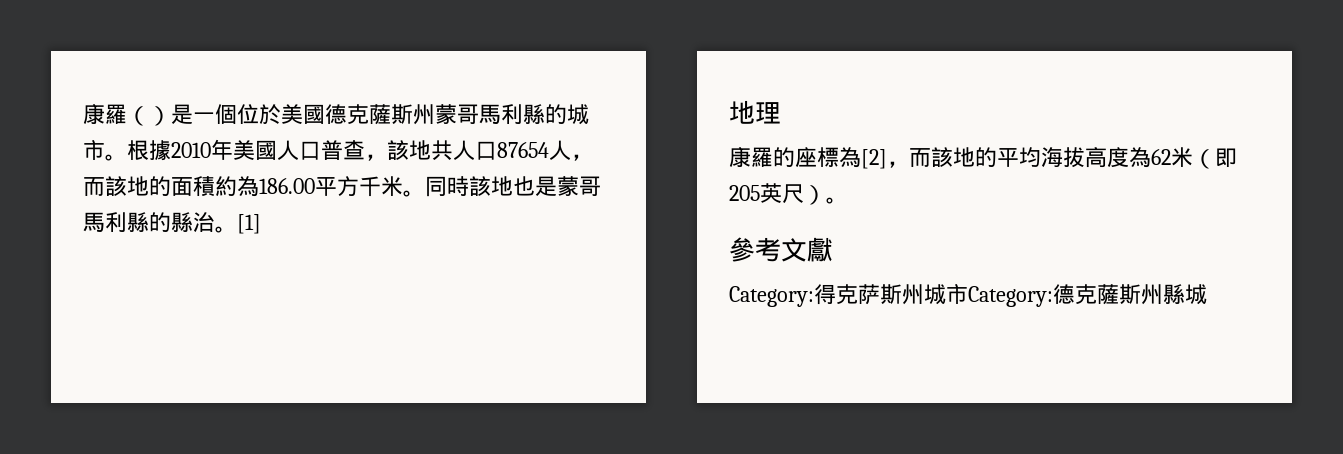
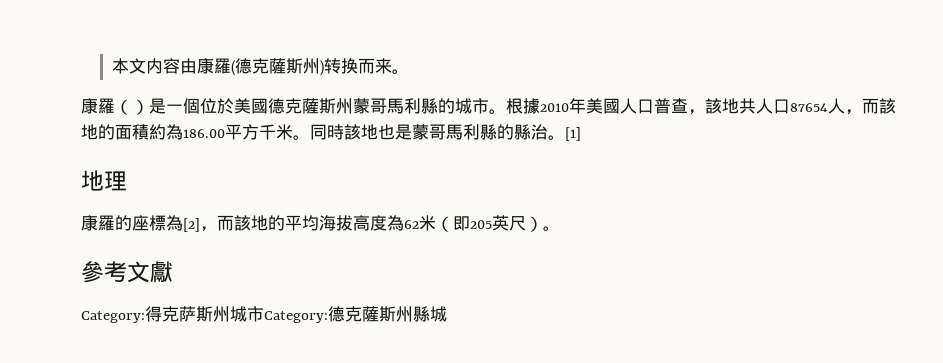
(83, 114) none -> [112,58,410,76] 本文内容由康羅(德克薩斯州)转换而来。 //

